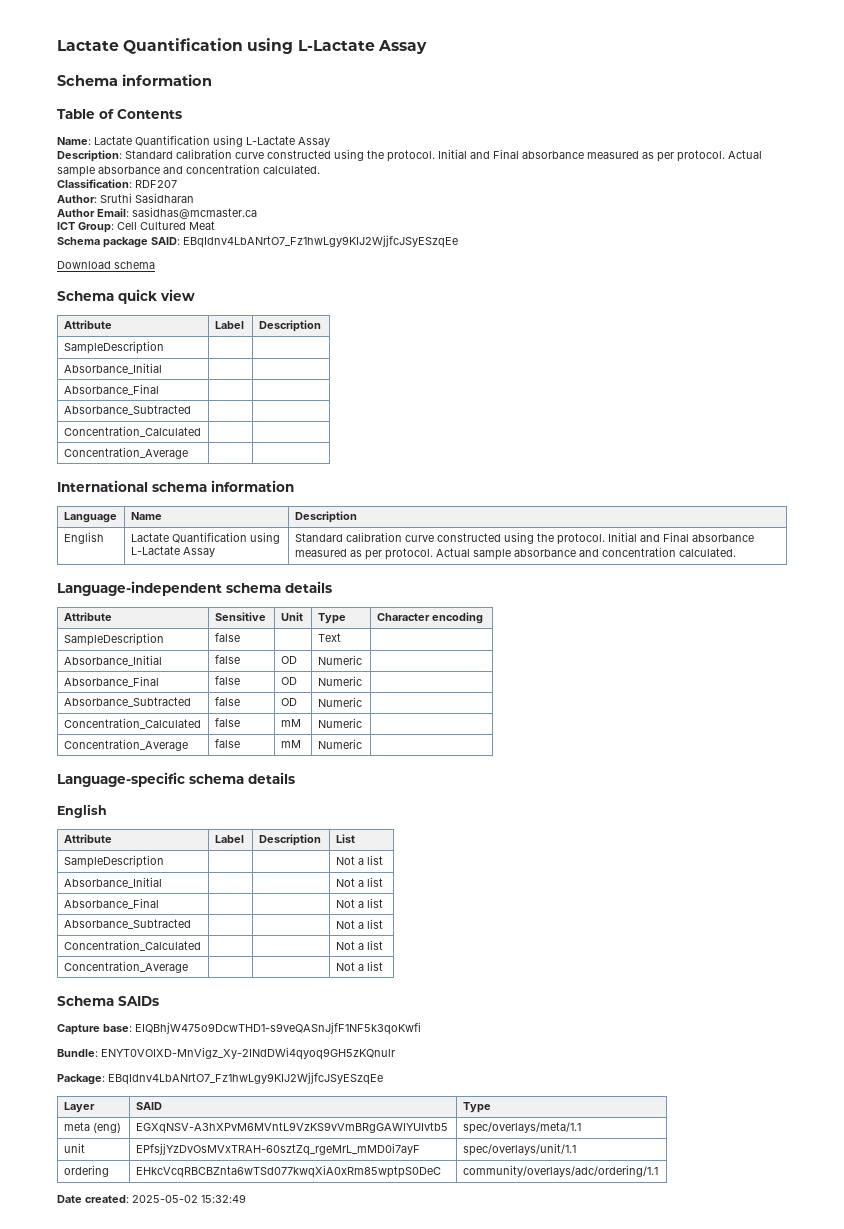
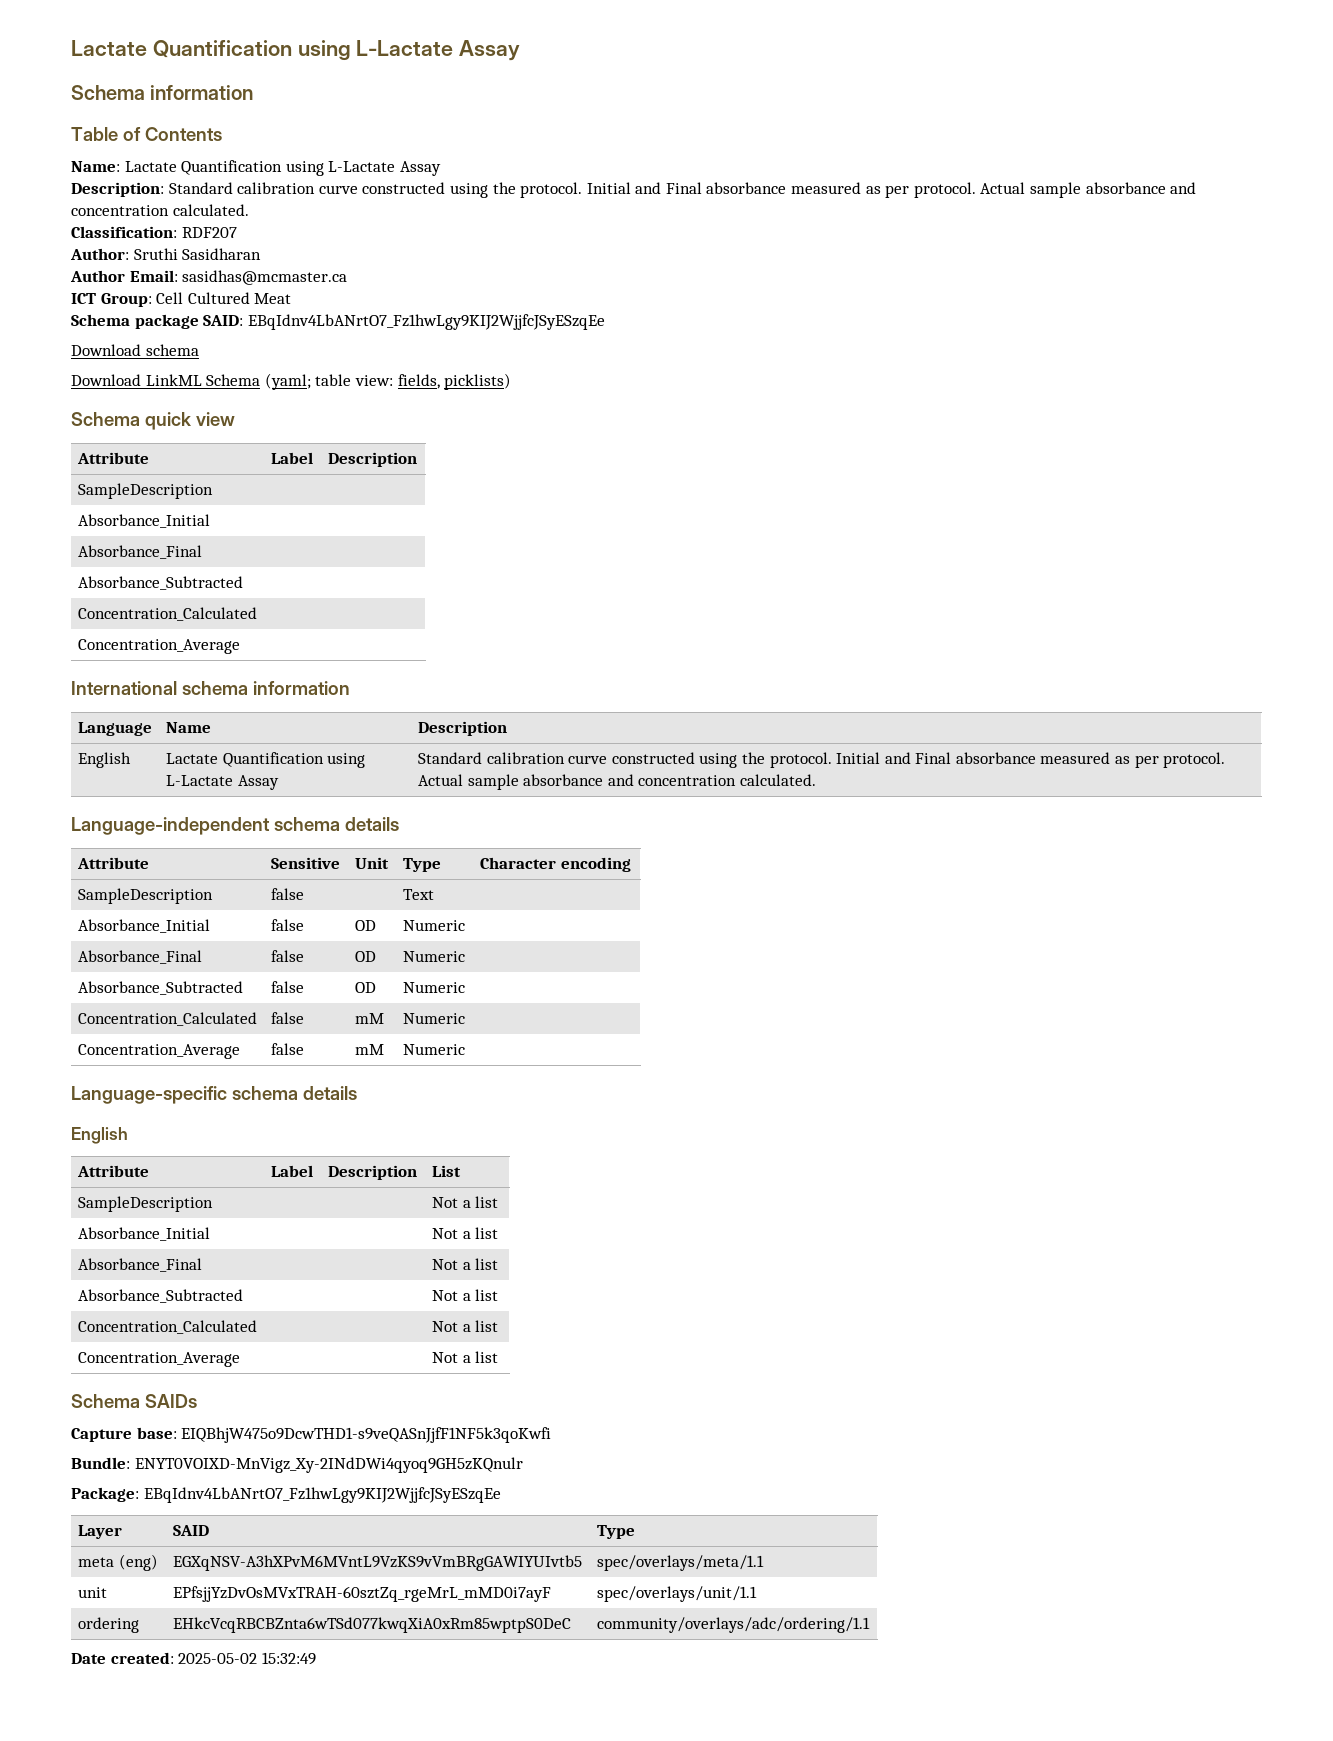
(155, 265) none -> [71,373,512,390] // Download LinkML Schema (yaml; table view: fields, picklists)

